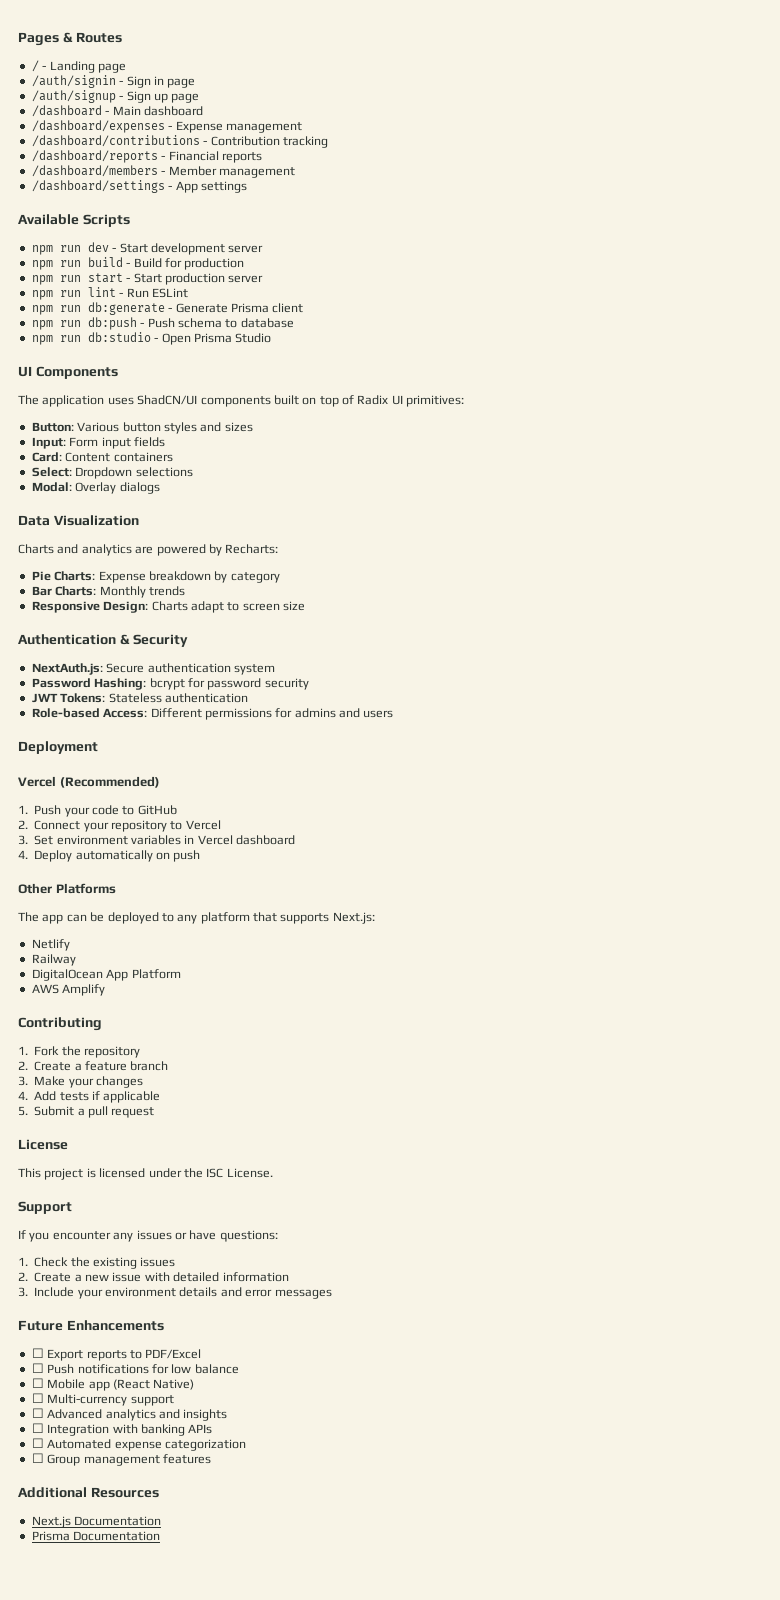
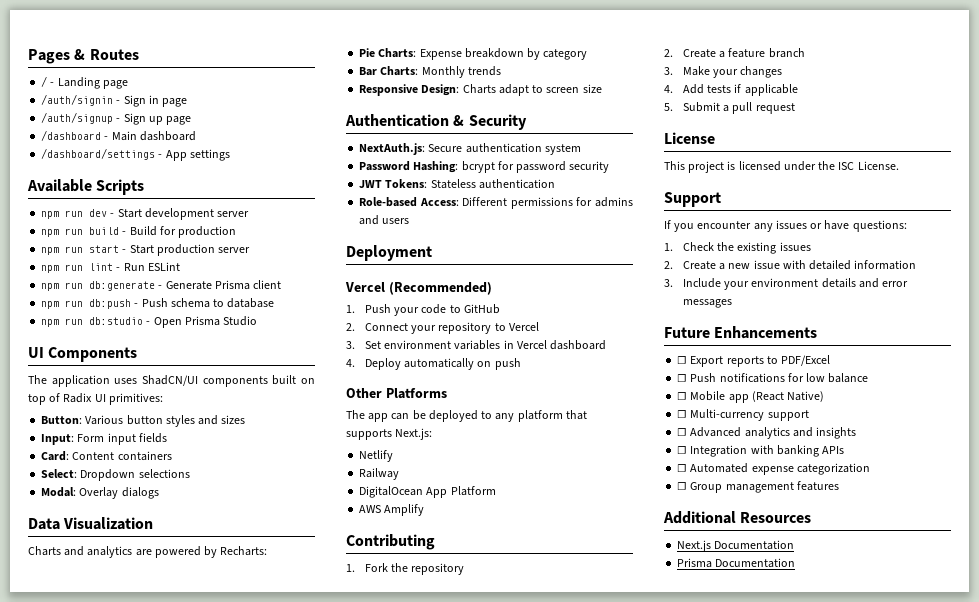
[31,120,302,133] [31,135,328,148] [31,150,262,163] [31,165,295,178] // /dashboard/expenses - Expense management // /dashboard/contributions - Contribution tracking // /dashboard/reports - Financial reports // /dashboard/members - Member management -> (196, 136) none

